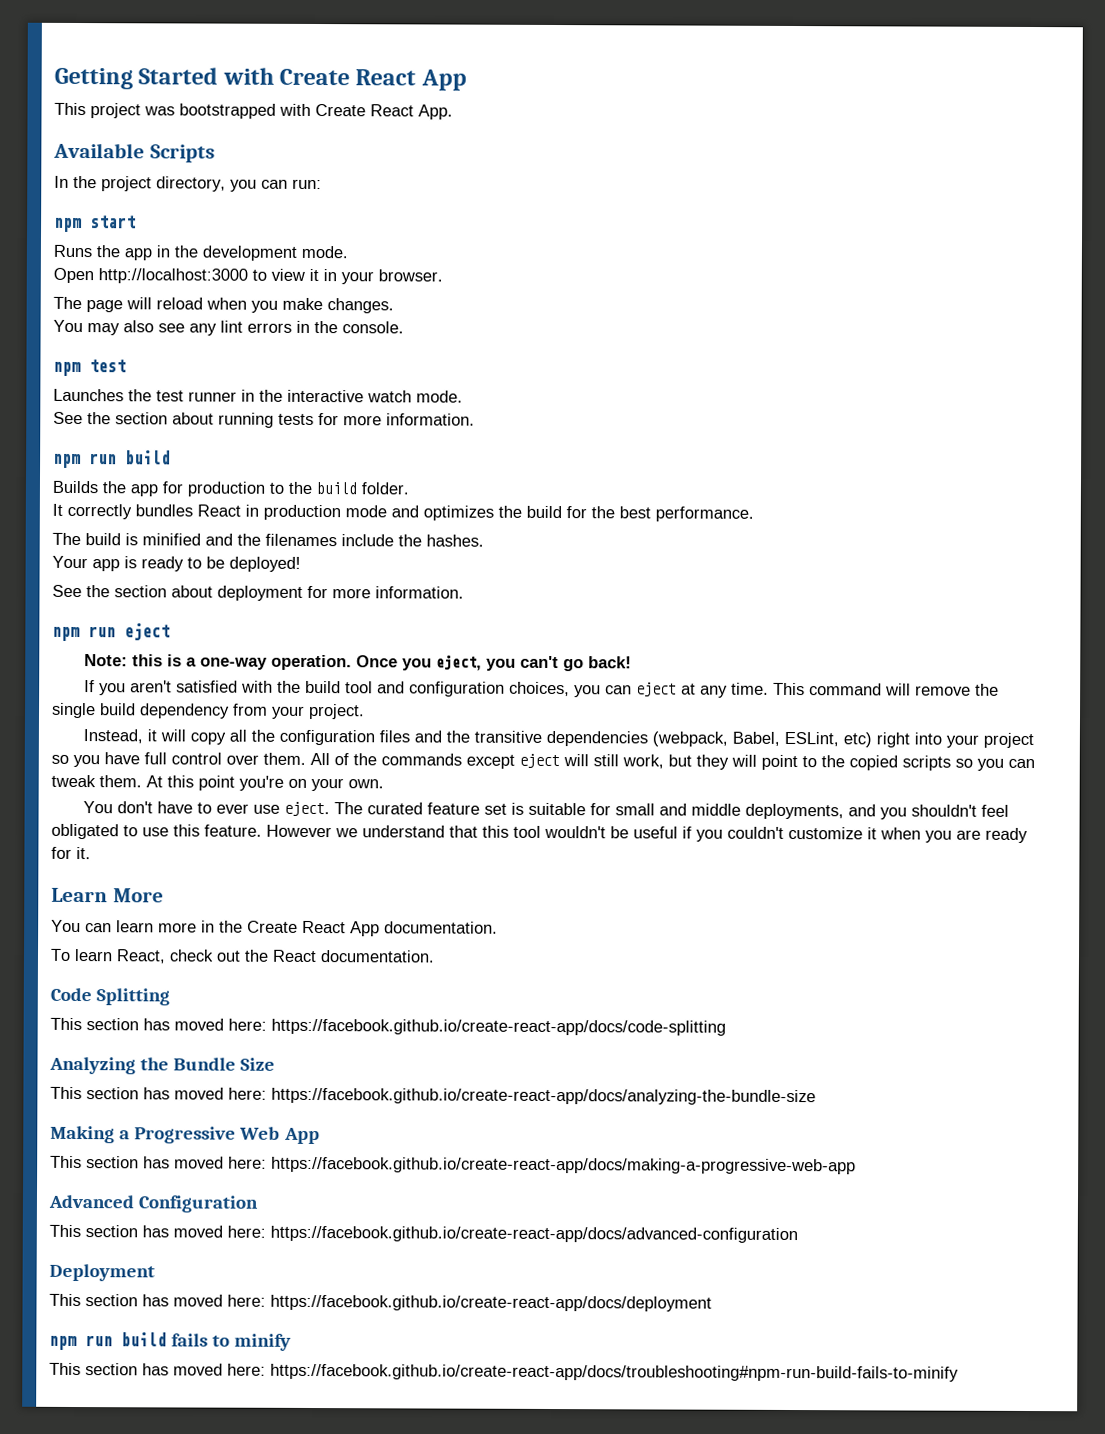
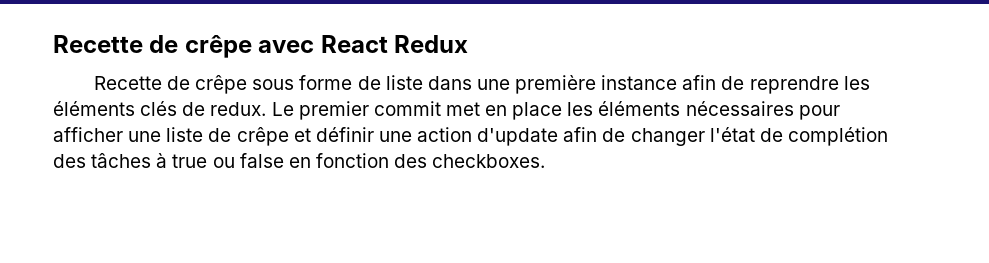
[54,67,467,91] [54,102,453,120] [53,142,215,163] [54,175,322,192] [54,215,136,233] [53,244,348,261] [53,267,443,285] [53,296,394,314] [53,319,404,336] [53,359,126,377] [53,388,463,403] [53,411,475,428] [53,450,171,469] [52,480,409,497] [52,503,754,522] [52,532,484,547] [52,555,301,572] [52,584,464,601] [52,623,170,642] [84,654,633,672] [84,680,1000,698] [51,702,365,720] [83,729,1035,749] [51,752,1035,771] [51,774,384,792] [83,801,1010,820] [51,823,1028,843] [51,846,91,860] [51,887,164,903] [51,919,498,937] [50,948,435,964] [50,987,171,1006] [50,1017,726,1036] [49,1056,276,1075] [50,1086,816,1106] [50,1125,320,1145] [50,1155,856,1175] [48,1194,259,1213] [49,1224,798,1244] [49,1263,155,1282] [49,1293,712,1312] [49,1332,292,1351] [49,1362,959,1382] Getting Started with Create React App // This project was bootstrapped with Create React App. // Available Scripts // In the project directory, you can run: // npm start // Runs the app in the development mode. // Open http://localhost:3000 to view it in your browser. // The page will reload when you make changes. // You may also see any lint errors in the console. // npm test // Launches the test runner in the interactive watch mode. // See the section about running tests for more information. // npm run build // Builds the app for production to the build folder. // It correctly bundles React in production mode and optimizes the build for the best performance. // The build is minified and the filenames include the hashes. // Your app is ready to be deployed! // See the section about deployment for more information. // npm run eject // Note: this is a one-way operation. Once you eject, you can't go back! // If you aren't satisfied with the build tool and configuration choices, you can eject at any time. This command will remove the single build dependency from your project. // Instead, it will copy all the configuration files and the transitive dependencies (webpack, Babel, ESLint, etc) right into your project so you have full control over them. All of the commands except eject will still work, but they will point to the copied scripts so you can tweak them. At this point you're on your own. // You don't have to ever use eject. The curated feature set is suitable for small and middle deployments, and you shouldn't feel obligated to use this feature. However we understand that this tool wouldn't be useful if you couldn't customize it when you are ready for it. // Learn More // You can learn more in the Create React App documentation. // To learn React, check out the React documentation. // Code Splitting // This section has moved here: https://facebook.github.io/create-react-app/docs/code-splitting // Analyzing the Bundle Size // This section has moved here: https://facebook.github.io/create-react-app/docs/analyzing-the-bundle-size // Making a Progressive Web App // This section has moved here: https://facebook.github.io/create-react-app/docs/making-a-progressive-web-app // Advanced Configuration // This section has moved here: https://facebook.github.io/create-react-app/docs/advanced-configuration // Deployment // This section has moved here: https://facebook.github.io/create-react-app/docs/deployment // npm run build fails to minify // This section has moved here: https://facebook.github.io/create-react-app/docs/troubleshooting#npm-run-build-fails-to-minify -> [53,35,469,58] [93,75,870,94] [53,101,840,120] [53,127,888,146] [53,153,546,168] Recette de crêpe avec React Redux // Recette de crêpe sous forme de liste dans une première instance afin de reprendre les éléments clés de redux. Le premier commit met en place les éléments nécessaires pour afficher une liste de crêpe et définir une action d'update afin de changer l'état de complétion des tâches à true ou false en fonction des checkboxes.

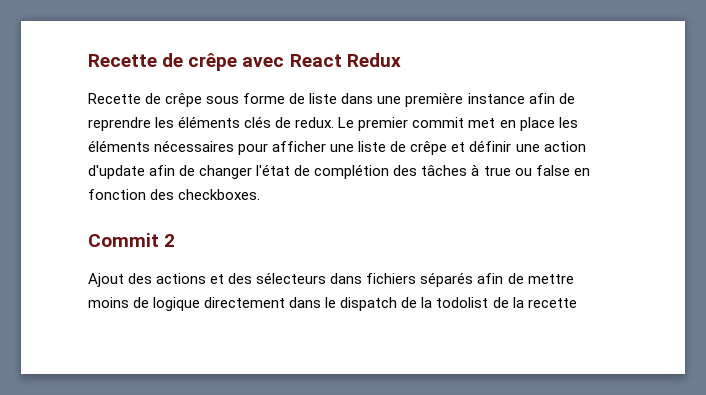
(546, 161) none -> [88,233,176,247] [88,272,574,287] [88,297,577,311] // Commit 2 // Ajout des actions et des sélecteurs dans fichiers séparés afin de mettre moins de logique directement dans le dispatch de la todolist de la recette

